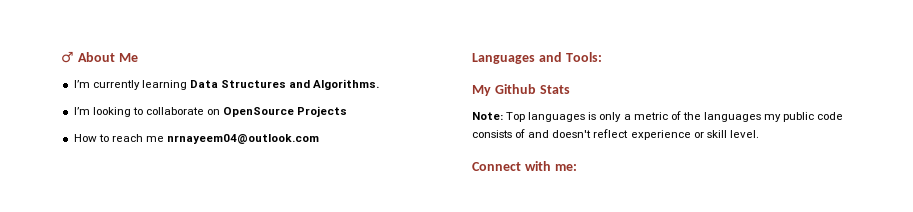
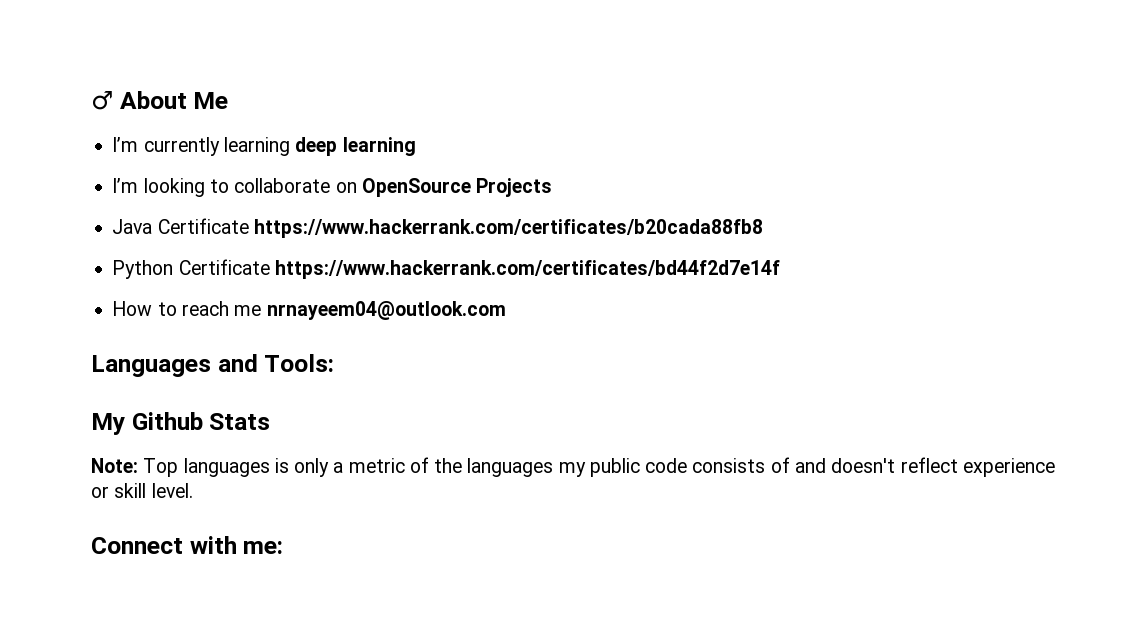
[189,79,380,90] Data Structures and Algorithms. -> [295,137,416,156] deep learning
(348, 111) none -> [112,218,763,238] [112,259,780,279] // Java Certificate https://www.hackerrank.com/certificates/b20cada88fb8 // Python Certificate https://www.hackerrank.com/certificates/bd44f2d7e14f

